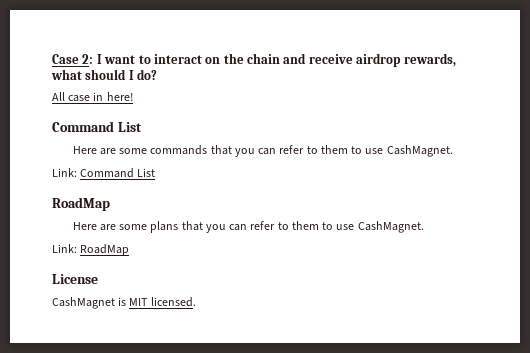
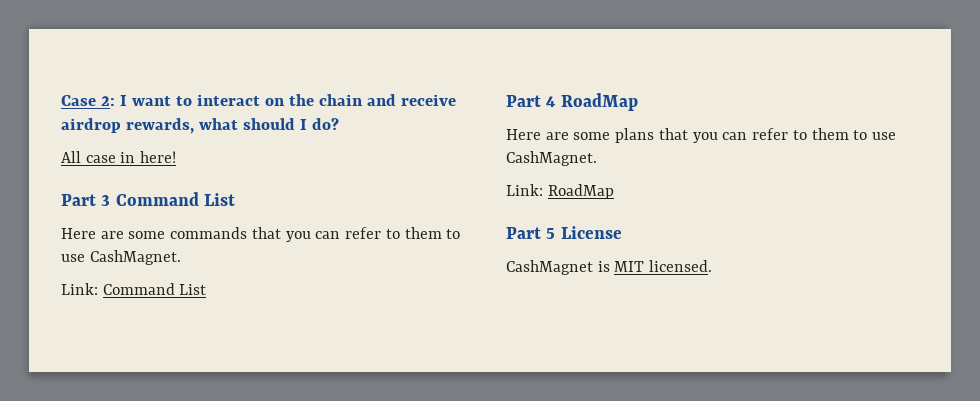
(133, 96) none -> [61,194,111,206] Part 3
(156, 172) none -> [506,95,556,107] Part 4
(130, 250) none -> [506,227,556,239] Part 5

